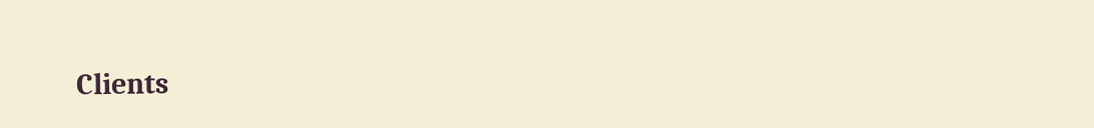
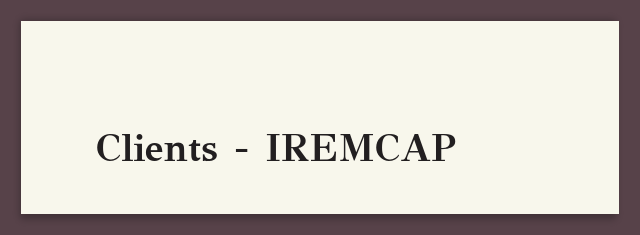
(169, 83) none -> [234,133,456,162] - IREMCAP

